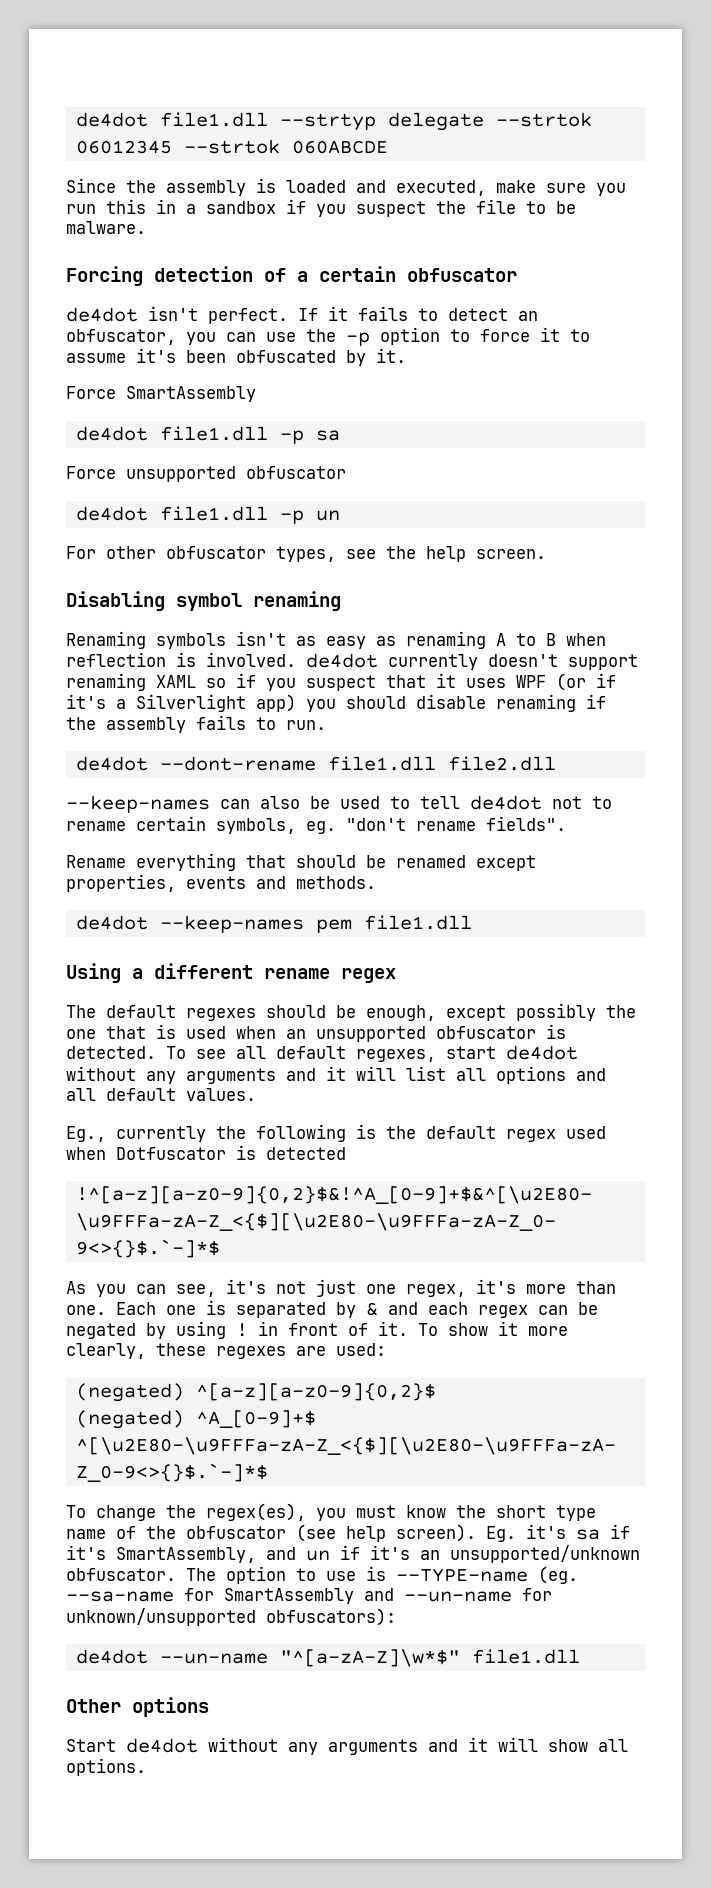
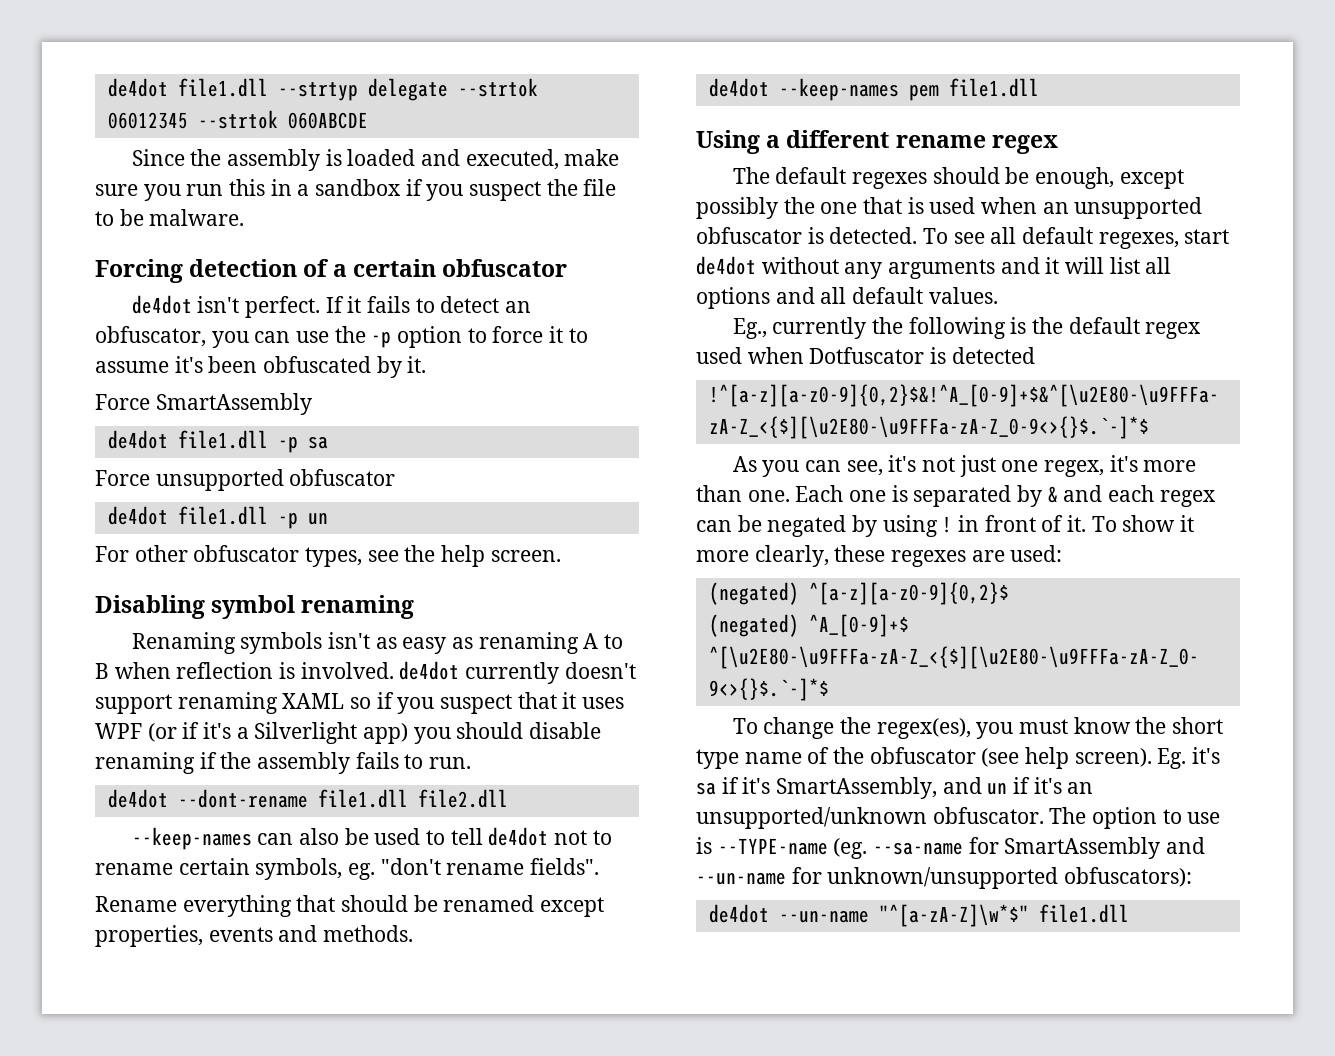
[66,1697,209,1717] [66,1737,628,1755] [66,1758,146,1776] // Other options // Start de4dot without any arguments and it will show all options. -> (1129, 913) none

